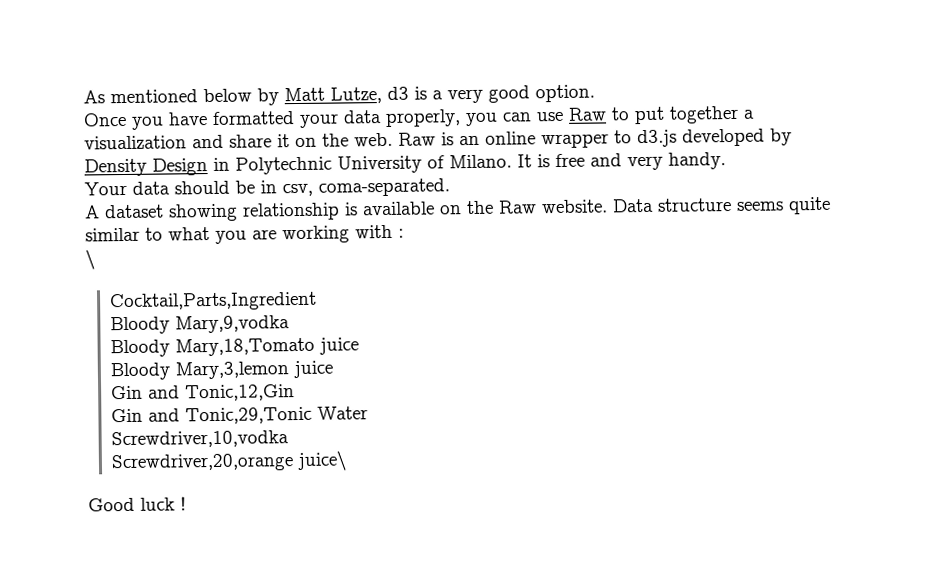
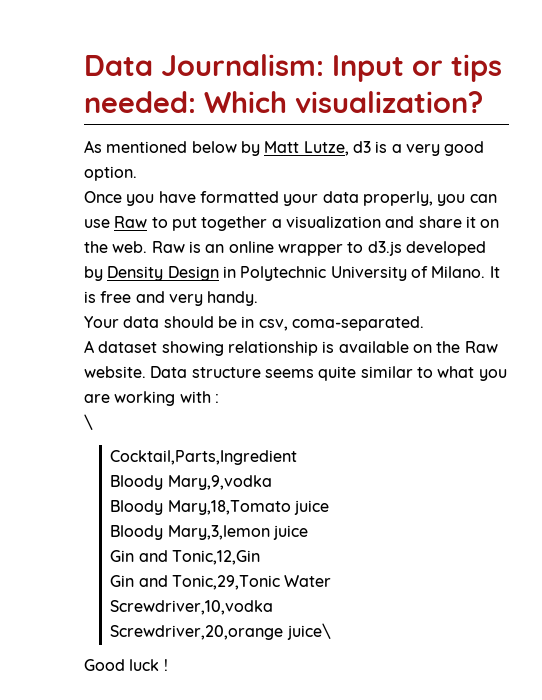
(83, 97) none -> [84,54,502,82] [84,91,483,113] Data Journalism: Input or tips needed: Which visualization? //

